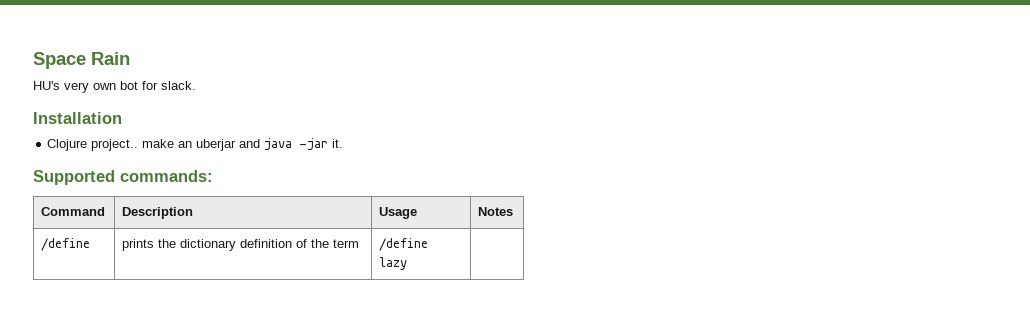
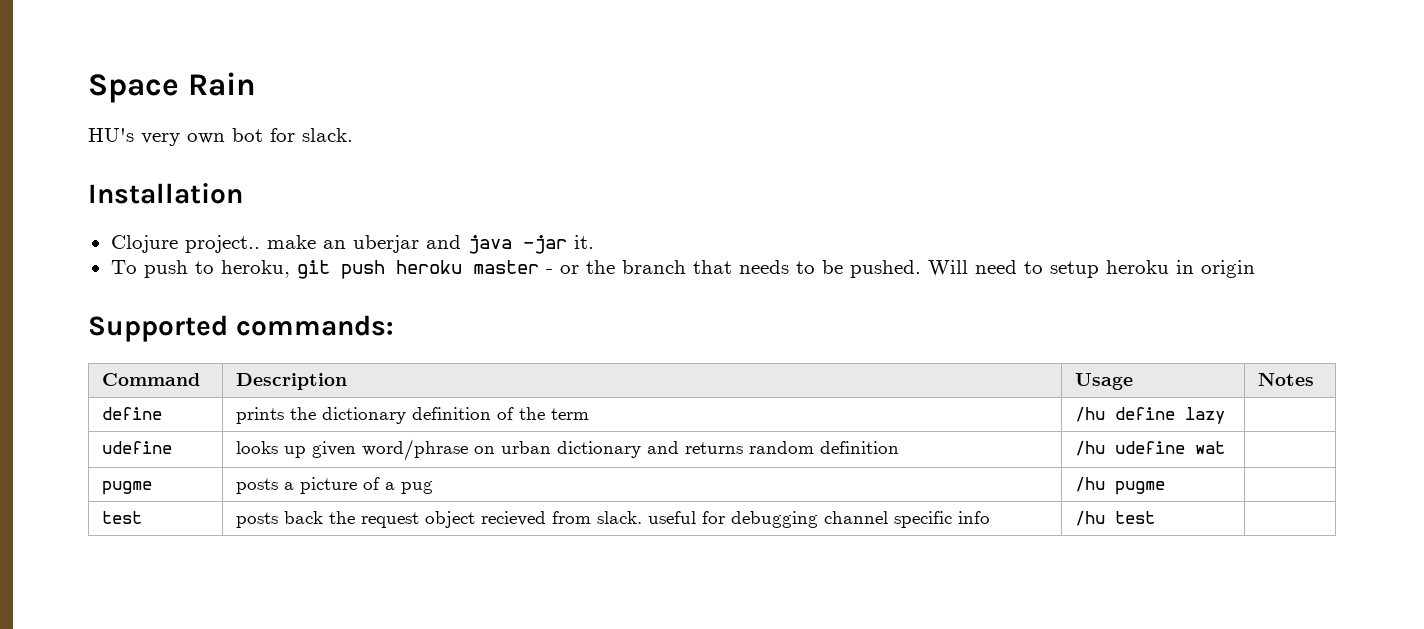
(344, 143) none -> [110,260,1255,279] // To push to heroku, git push heroku master - or the branch that needs to be pushed. Will need to setup heroku in origin
[41,238,91,251] /define -> [101,407,162,420] define
[379,238,429,251] /define -> [1074,407,1175,422] /hu define
(408, 263) none -> [101,441,172,454] [235,439,899,461] [1074,441,1225,456] [101,481,152,495] [235,477,433,494] [1074,477,1165,495] [101,511,142,524] [235,511,990,528] [1074,511,1155,526] // udefine | looks up given word/phrase on urban dictionary and returns random definition | /hu udefine wat | // pugme | posts a picture of a pug | /hu pugme | // test | posts back the request object recieved from slack. useful for debugging channel specific info | /hu test |

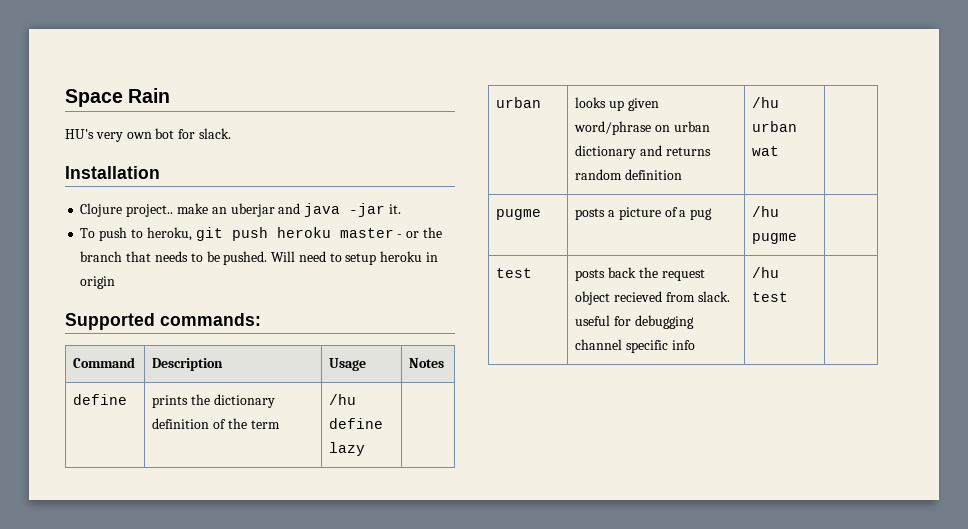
[101,441,172,454] udefine -> [496,97,542,108] urban
[1114,441,1185,454] udefine -> [752,121,798,132] urban

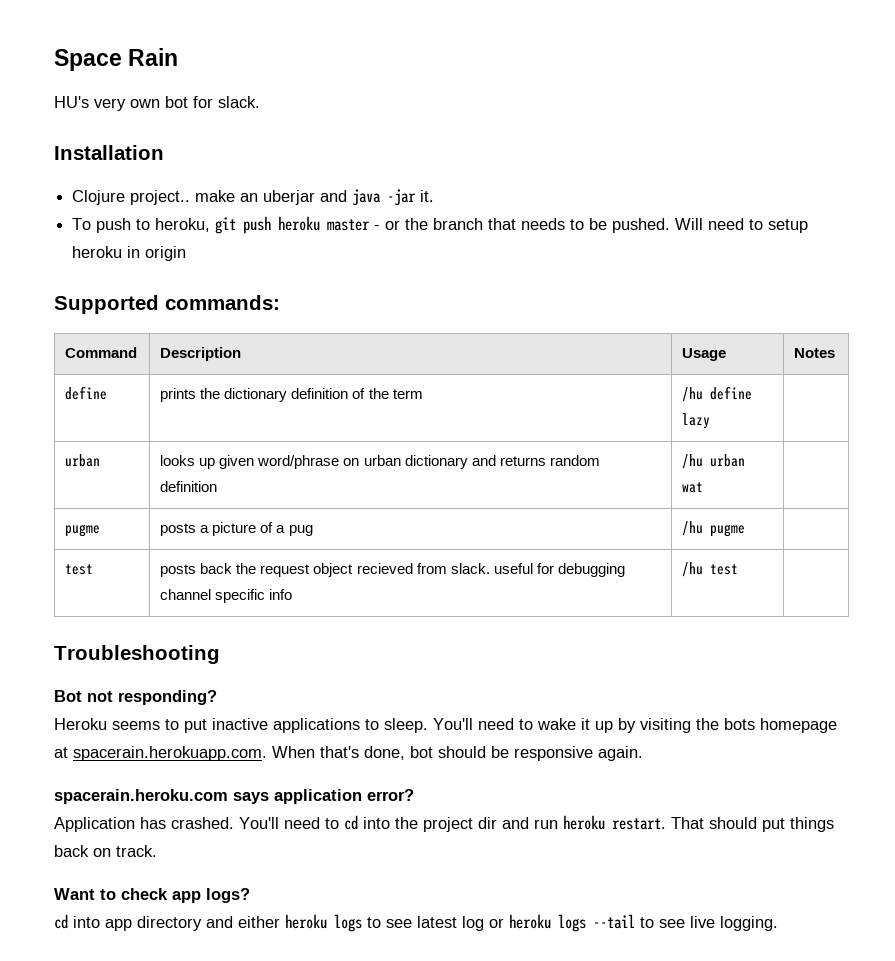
(789, 297) none -> [54,645,220,664] [54,690,217,705] [54,718,837,733] [54,746,643,761] [54,789,414,804] [54,815,834,832] [54,845,157,857] [54,888,250,903] [54,914,778,932] // Troubleshooting // Bot not responding? // Heroku seems to put inactive applications to sleep. You'll need to wake it up by visiting the bots homepage at spacerain.herokuapp.com. When that's done, bot should be responsive again. // spacerain.heroku.com says application error? // Application has crashed. You'll need to cd into the project dir and run heroku restart. That should put things back on track. // Want to check app logs? // cd into app directory and either heroku logs to see latest log or heroku logs --tail to see live logging.

